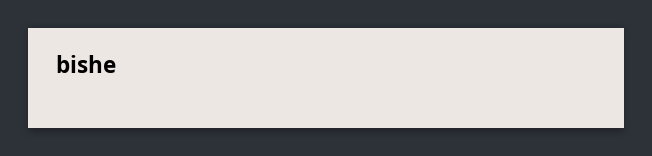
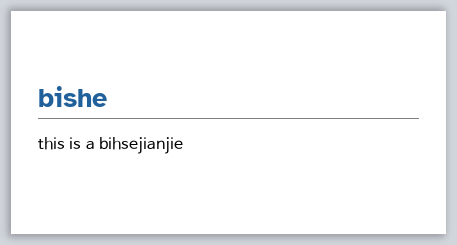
(116, 64) none -> [38,137,183,154] // this is a bihsejianjie

